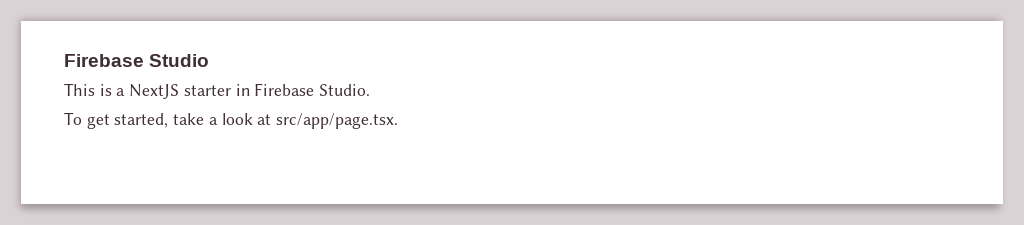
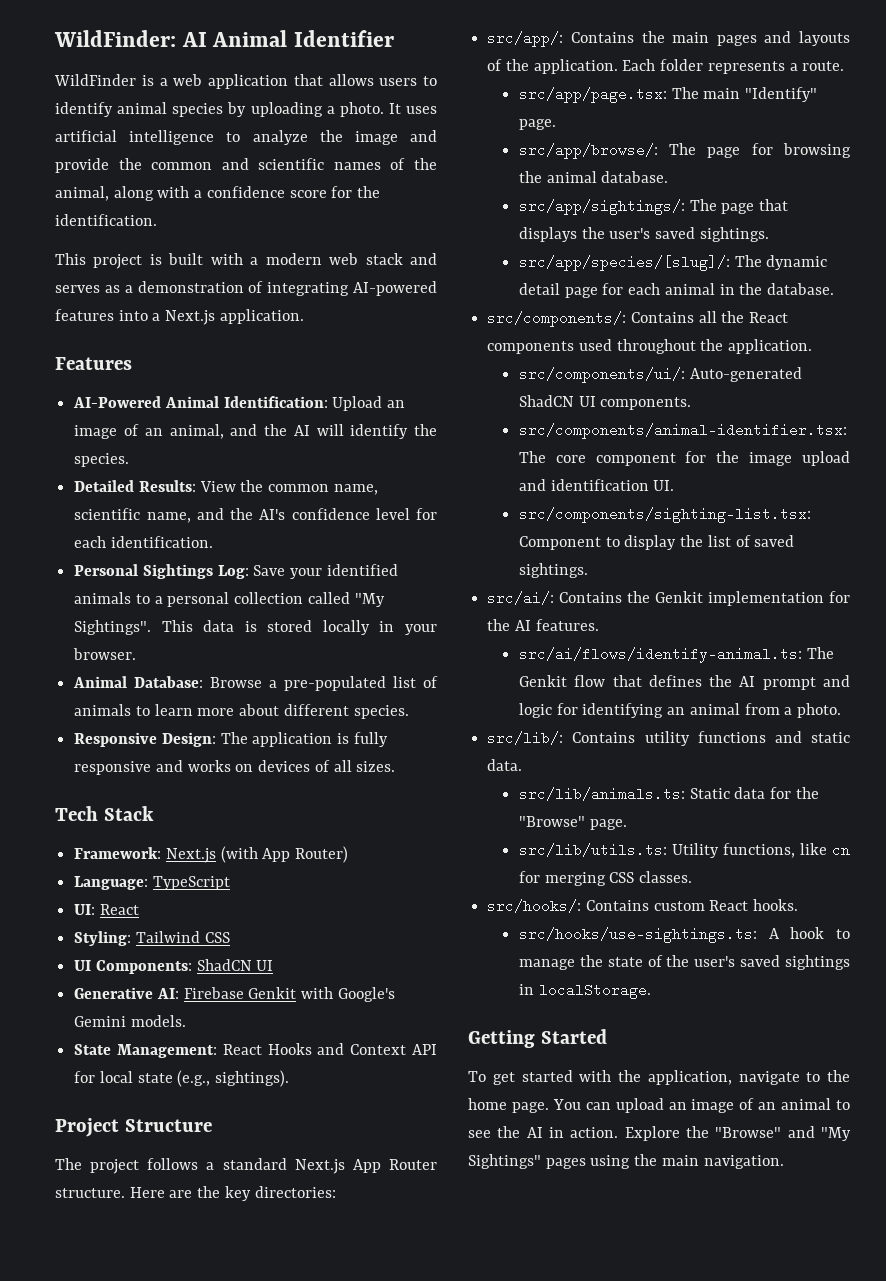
[64,54,210,67] [64,83,371,99] [64,112,399,129] Firebase Studio // This is a NextJS starter in Firebase Studio. // To get started, take a look at src/app/page.tsx. -> [54,30,394,47] [54,74,437,89] [55,102,437,117] [55,130,437,145] [55,158,437,173] [55,186,381,201] [55,214,157,226] [55,253,437,269] [55,281,438,296] [55,309,304,325] [55,357,132,370] [73,396,406,411] [74,424,437,439] [74,453,130,467] [74,480,378,495] [74,508,437,523] [74,536,213,548] [74,564,398,579] [74,592,385,607] [74,620,437,635] [73,648,137,660] [73,676,438,691] [74,704,409,719] [74,732,388,747] [74,760,396,775] [55,806,154,821] [74,846,349,863] [74,876,230,890] [74,904,139,915] [74,931,230,946] [74,959,274,974] [74,987,395,1002] [74,1015,186,1027] [74,1043,438,1058] [74,1070,290,1087] [55,1118,212,1137] [55,1158,437,1174] [55,1186,336,1201] [487,31,850,47] [487,59,845,74] [518,87,818,103] [518,119,556,130] [518,143,851,159] [518,171,669,183] [518,199,789,215] [518,227,769,242] [518,255,828,271] [518,283,834,298] [487,311,789,327] [487,339,813,354] [518,367,802,383] [518,395,692,410] [518,423,847,439] [518,451,850,466] [518,479,675,491] [518,507,811,523] [518,535,795,550] [518,563,588,578] [487,591,850,606] [487,619,599,631] [518,647,834,663] [518,675,850,690] [518,703,841,718] [487,731,850,746] [487,759,523,771] [518,787,819,801] [518,816,627,830] [518,843,850,858] [518,871,693,886] [487,899,799,913] [518,927,850,943] [518,955,850,970] [518,983,651,999] [468,1029,607,1048] [468,1070,850,1085] [468,1098,850,1113] [468,1126,851,1141] [468,1154,784,1169] WildFinder: AI Animal Identifier // WildFinder is a web application that allows users to identify animal species by uploading a photo. It uses artificial intelligence to analyze the image and provide the common and scientific names of the animal, along with a confidence score for the identification. // This project is built with a modern web stack and serves as a demonstration of integrating AI-powered features into a Next.js application. // Features // AI-Powered Animal Identification: Upload an image of an animal, and the AI will identify the species. // Detailed Results: View the common name, scientific name, and the AI's confidence level for each identification. // Personal Sightings Log: Save your identified animals to a personal collection called "My Sightings". This data is stored locally in your browser. // Animal Database: Browse a pre-populated list of animals to learn more about different species. // Responsive Design: The application is fully responsive and works on devices of all sizes. // Tech Stack // Framework: Next.js (with App Router) // Language: TypeScript // UI: React // Styling: Tailwind CSS // UI Components: ShadCN UI // Generative AI: Firebase Genkit with Google's Gemini models. // State Management: React Hooks and Context API for local state (e.g., sightings). // Project Structure // The project follows a standard Next.js App Router structure. Here are the key directories: // src/app/: Contains the main pages and layouts of the application. Each folder represents a route. // src/app/page.tsx: The main "Identify" page. // src/app/browse/: The page for browsing the animal database. // src/app/sightings/: The page that displays the user's saved sightings. // src/app/species/[slug]/: The dynamic detail page for each animal in the database. // src/components/: Contains all the React components used throughout the application. // src/components/ui/: Auto-generated ShadCN UI components. // src/components/animal-identifier.tsx: The core component for the image upload and identification UI. // src/components/sighting-list.tsx: Component to display the list of saved sightings. // src/ai/: Contains the Genkit implementation for the AI features. // src/ai/flows/identify-animal.ts: The Genkit flow that defines the AI prompt and logic for identifying an animal from a photo. // src/lib/: Contains utility functions and static data. // src/lib/animals.ts: Static data for the "Browse" page. // src/lib/utils.ts: Utility functions, like cn for merging CSS classes. // src/hooks/: Contains custom React hooks. // src/hooks/use-sightings.ts: A hook to manage the state of the user's saved sightings in localStorage. // Getting Started // To get started with the application, navigate to the home page. You can upload an image of an animal to see the AI in action. Explore the "Browse" and "My Sightings" pages using the main navigation.

